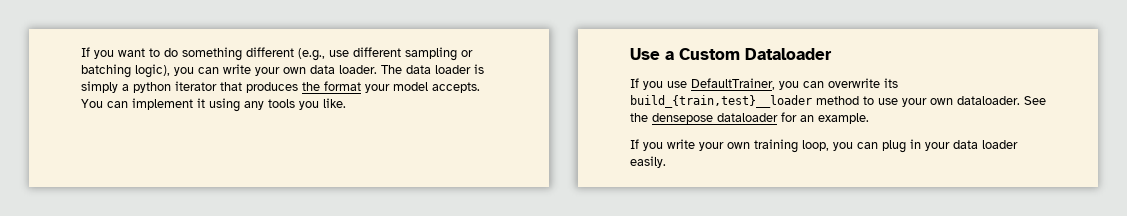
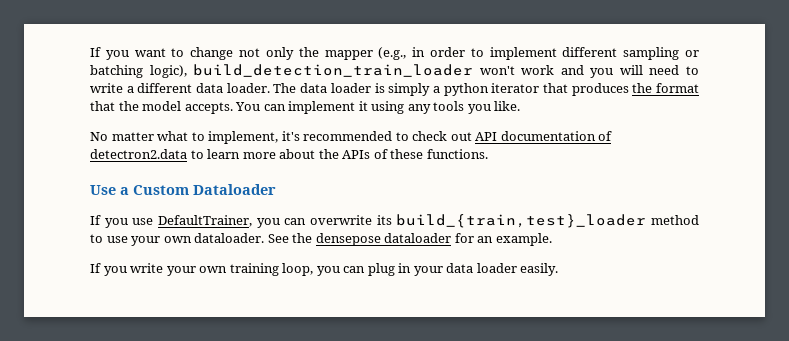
[164,47,349,61] do something different (e.g., use -> [190,47,557,60] change not only the mapper (e.g., in order to implement
[174,64,306,76] you can write your own -> [193,64,699,78] [90,83,193,93] build_detection_train_loader won't work and you will need to write a different
[365,84,390,93] your -> [90,101,139,111] that the
(346, 103) none -> [90,131,613,144] [90,149,488,159] // No matter what to implement, it's recommended to check out API documentation of detectron2.data to learn more about the APIs of these functions.
[630,95,812,108] build_{train,test}__loader -> [396,214,647,228] build_{train,test}_loader

